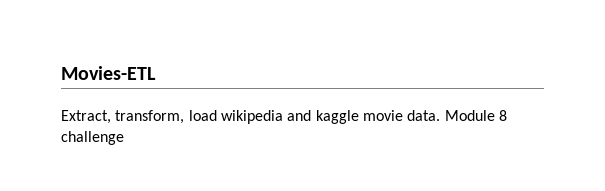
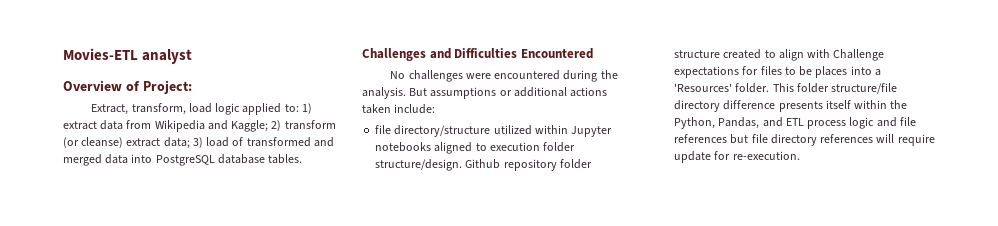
(156, 73) none -> [142,49,193,64] [63,80,192,94] analyst // Overview of Project:
[220,110,507,124] [61,131,124,145] wikipedia and kaggle movie data. Module 8 challenge -> [215,103,312,115] [63,120,336,132] [63,137,334,149] [63,154,303,166] [362,48,593,61] [390,70,618,82] [362,87,608,99] [362,104,436,114] [375,125,613,137] [375,142,576,154] [375,159,592,171] [674,49,885,61] [674,66,881,78] [674,83,898,94] [674,100,908,112] [674,117,916,129] [674,134,935,146] [674,151,800,163] logic applied to: 1) extract data from Wikipedia and Kaggle; 2) transform (or cleanse) extract data; 3) load of transformed and merged data into PostgreSQL database tables. // Challenges and Difficulties Encountered // No challenges were encountered during the analysis. But assumptions or additional actions taken include: // file directory/structure utilized within Jupyter notebooks aligned to execution folder structure/design. Github repository folder structure created to align with Challenge expectations for files to be places into a 'Resources' folder. This folder structure/file directory difference presents itself within the Python, Pandas, and ETL process logic and file references but file directory references will require update for re-execution.

